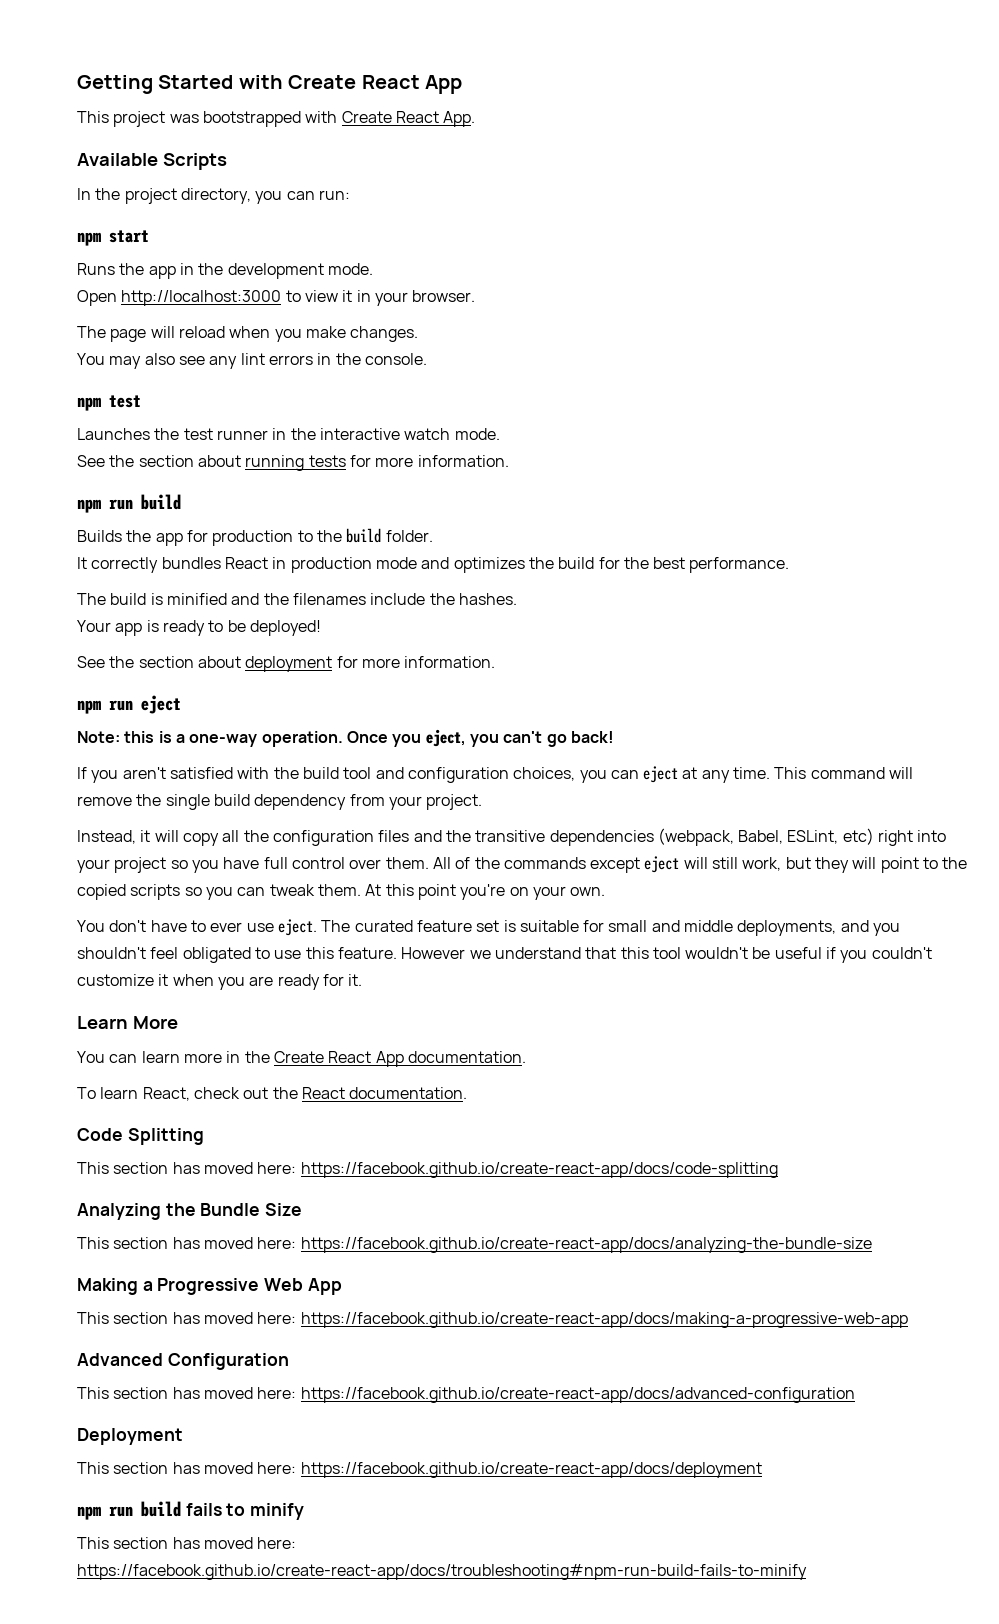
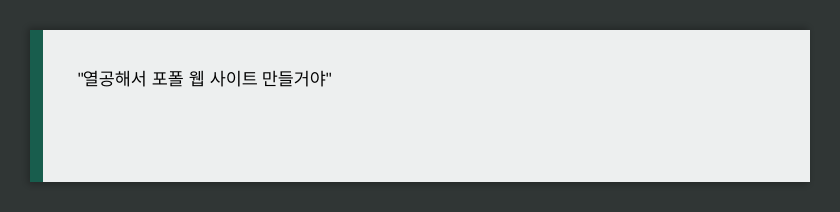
[77,75,462,94] [77,111,476,127] [77,153,227,170] [77,188,350,204] [77,230,149,246] [77,263,373,279] [77,290,476,306] [77,326,419,342] [77,353,427,369] [77,395,141,411] [77,428,500,440] [77,455,509,471] [77,494,181,513] [77,528,433,546] [77,557,790,573] [77,593,517,605] [77,620,321,636] [77,656,496,672] [77,695,181,714] [77,729,614,747] [77,766,914,783] [77,794,483,810] [77,828,947,846] [77,856,968,873] [77,884,606,900] [77,919,901,936] [77,947,932,963] [77,974,363,990] [77,1016,178,1029] [77,1051,526,1067] [77,1087,468,1101] [77,1128,204,1145] [77,1162,778,1178] [77,1203,303,1220] [77,1237,872,1253] [77,1278,342,1295] [77,1312,908,1328] [77,1353,289,1370] [77,1387,855,1403] [77,1428,183,1445] [77,1462,762,1478] [77,1501,305,1520] [77,1537,297,1549] [77,1564,807,1580] Getting Started with Create React App // This project was bootstrapped with Create React App. // Available Scripts // In the project directory, you can run: // npm start // Runs the app in the development mode. // Open http://localhost:3000 to view it in your browser. // The page will reload when you make changes. // You may also see any lint errors in the console. // npm test // Launches the test runner in the interactive watch mode. // See the section about running tests for more information. // npm run build // Builds the app for production to the build folder. // It correctly bundles React in production mode and optimizes the build for the best performance. // The build is minified and the filenames include the hashes. // Your app is ready to be deployed! // See the section about deployment for more information. // npm run eject // Note: this is a one-way operation. Once you eject, you can't go back! // If you aren't satisfied with the build tool and configuration choices, you can eject at any time. This command will remove the single build dependency from your project. // Instead, it will copy all the configuration files and the transitive dependencies (webpack, Babel, ESLint, etc) right into your project so you have full control over them. All of the commands except eject will still work, but they will point to the copied scripts so you can tweak them. At this point you're on your own. // You don't have to ever use eject. The curated feature set is suitable for small and middle deployments, and you shouldn't feel obligated to use this feature. However we understand that this tool wouldn't be useful if you couldn't customize it when you are ready for it. // Learn More // You can learn more in the Create React App documentation. // To learn React, check out the React documentation. // Code Splitting // This section has moved here: https://facebook.github.io/create-react-app/docs/code-splitting // Analyzing the Bundle Size // This section has moved here: https://facebook.github.io/create-react-app/docs/analyzing-the-bundle-size // Making a Progressive Web App // This section has moved here: https://facebook.github.io/create-react-app/docs/making-a-progressive-web-app // Advanced Configuration // This section has moved here: https://facebook.github.io/create-react-app/docs/advanced-configuration // Deployment // This section has moved here: https://facebook.github.io/create-react-app/docs/deployment // npm run build fails to minify // This section has moved here: https://facebook.github.io/create-react-app/docs/troubleshooting#npm-run-build-fails-to-minify -> [78,70,332,87] "열공해서 포폴 웹 사이트 만들거야"

